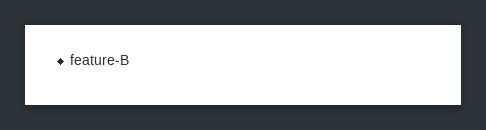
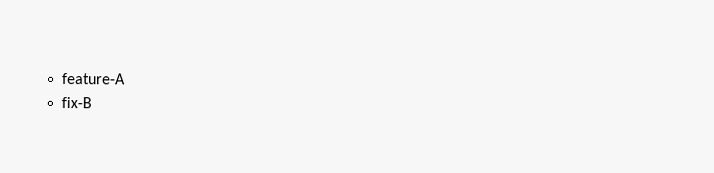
[70,54,130,65] feature-B -> [62,72,127,85] [61,96,93,109] feature-A // fix-B

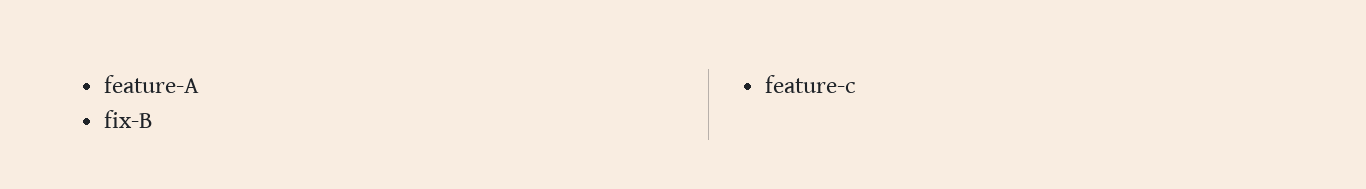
(93, 102) none -> [765,75,857,93] // feature-c

